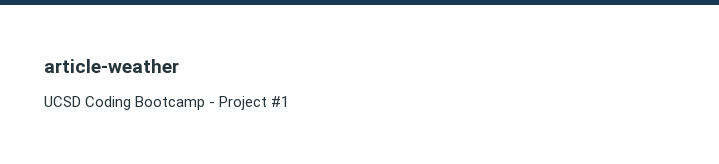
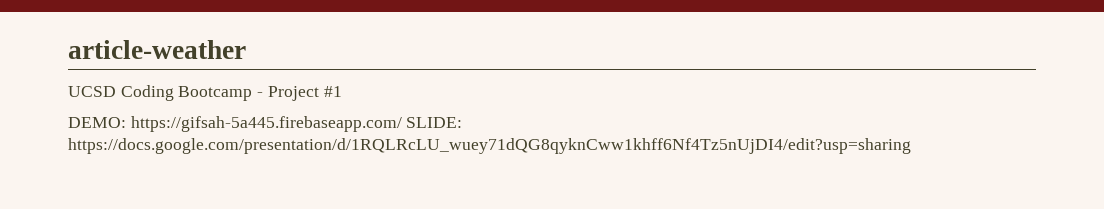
(290, 101) none -> [68,116,463,132] [68,138,911,154] // DEMO: https://gifsah-5a445.firebaseapp.com/ SLIDE: https://docs.google.com/presentation/d/1RQLRcLU_wuey71dQG8qyknCww1khff6Nf4Tz5nUjDI4/edit?usp=sharing

